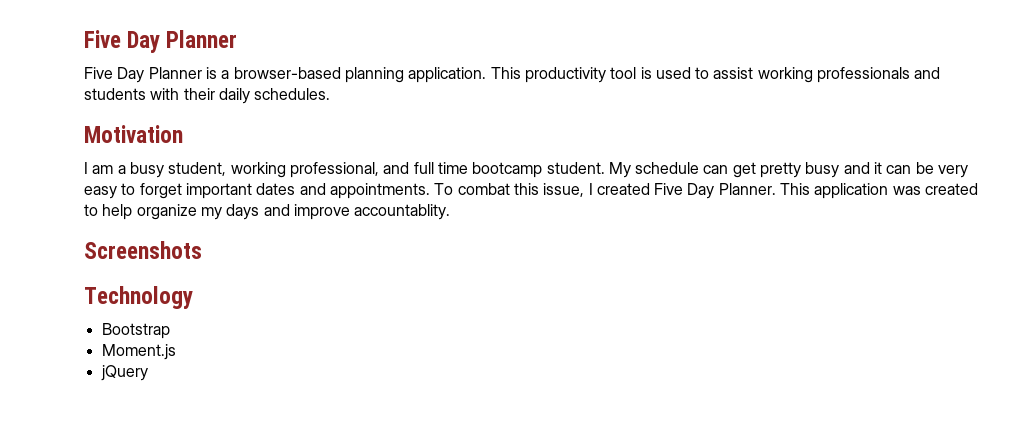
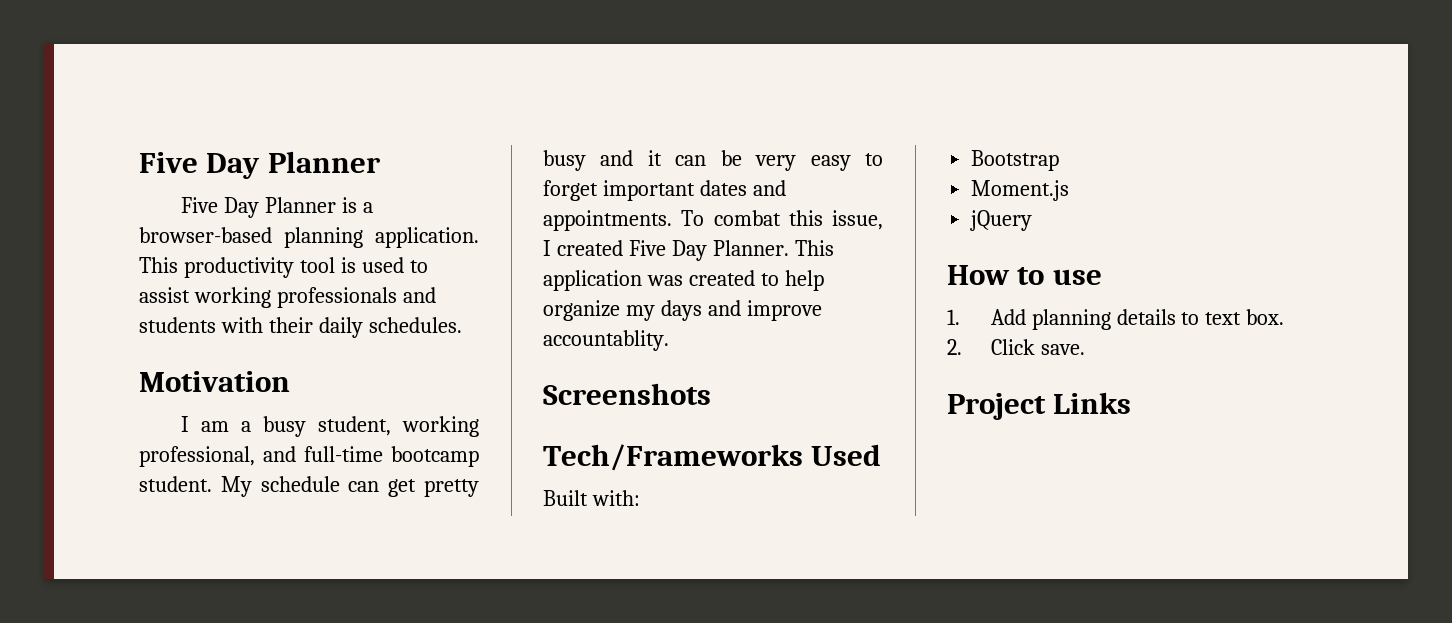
[413,162,468,174] full time -> [304,446,383,462] full-time
[84,286,193,309] Technology -> [543,444,882,471] [543,490,640,506] Tech/Frameworks Used // Built with:
(148, 373) none -> [947,265,1102,285] [947,309,1285,330] [947,339,1085,355] [947,392,1132,420] // How to use // 1. Add planning details to text box. // 2. Click save. // Project Links

